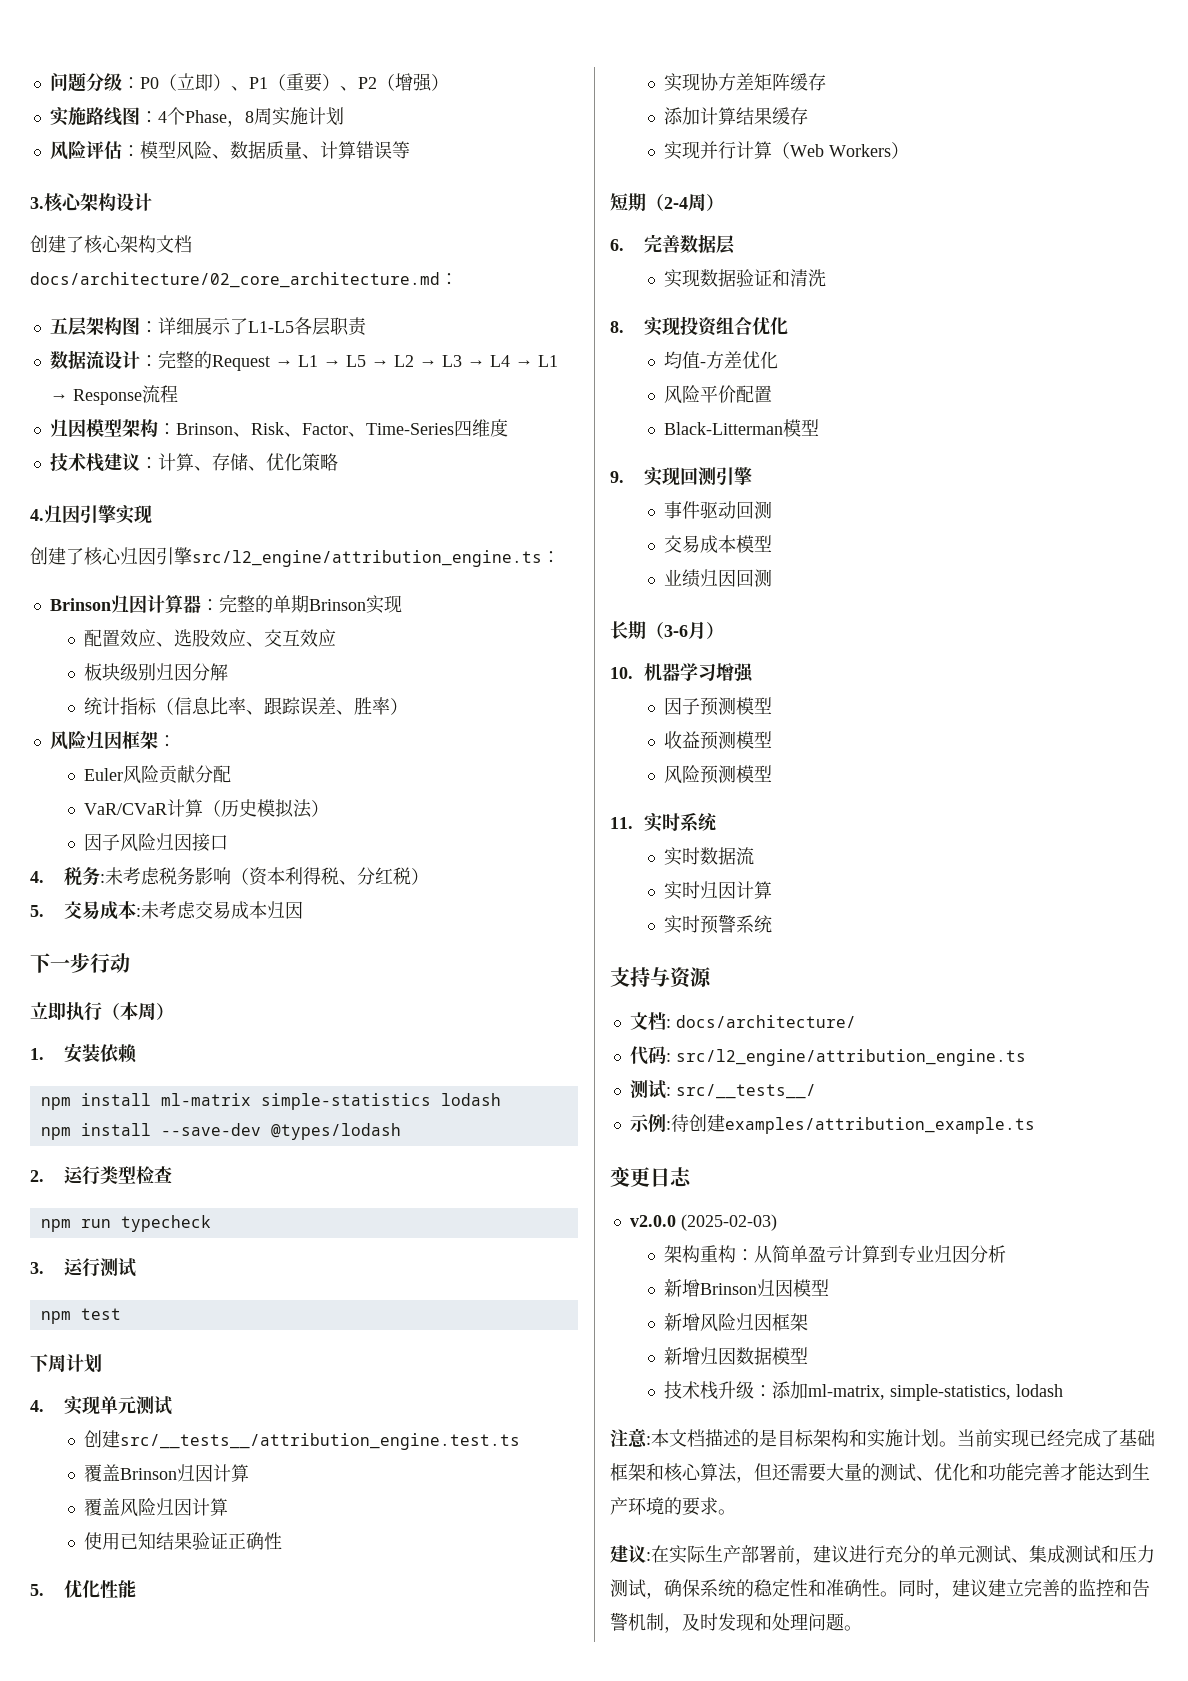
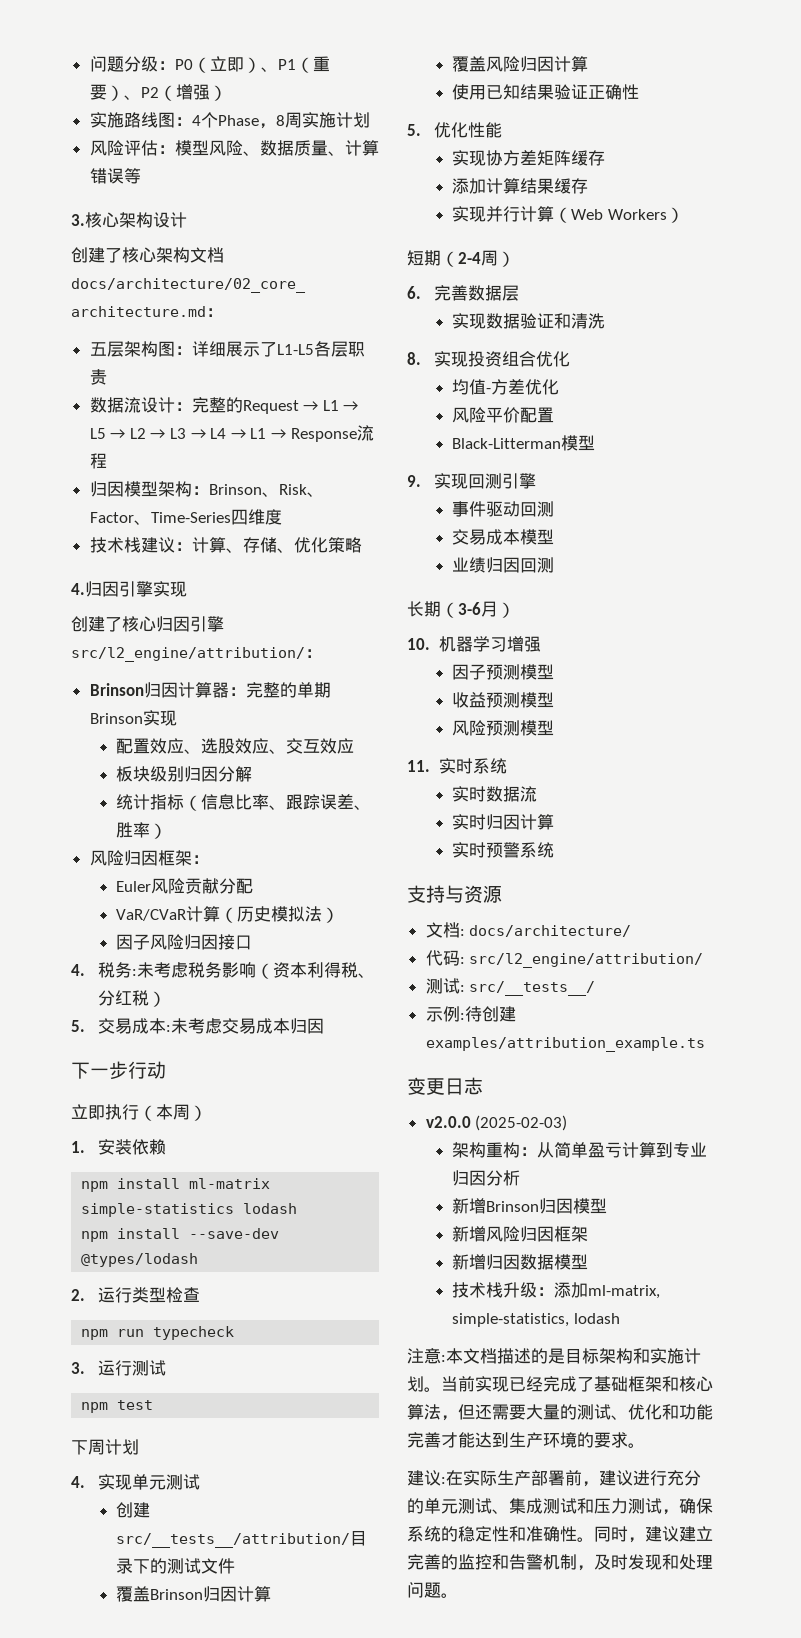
[192,550,542,567] src/l2_engine/attribution_engine.ts -> [71,647,305,662] src/l2_engine/attribution/
[120,1433,521,1450] src/__tests__/attribution_engine.test.ts -> [116,1530,368,1548] [116,1558,236,1574] src/__tests__/attribution/目录下的测试文件
[675,1049,1026,1066] src/l2_engine/attribution_engine.ts -> [469,953,704,968] src/l2_engine/attribution/

